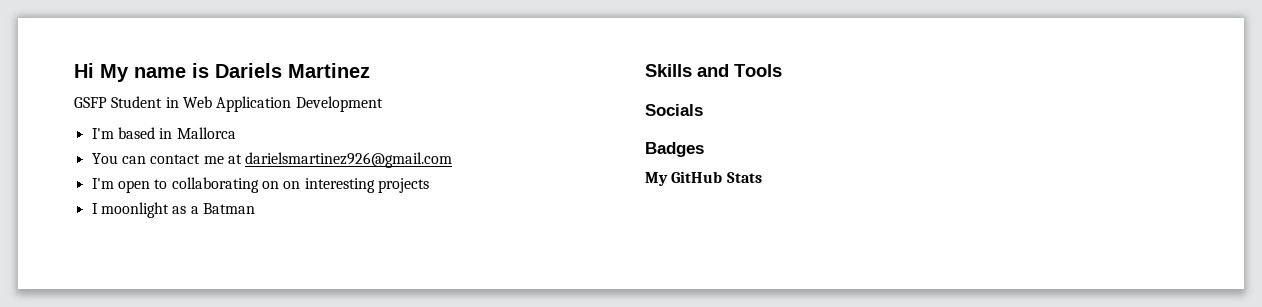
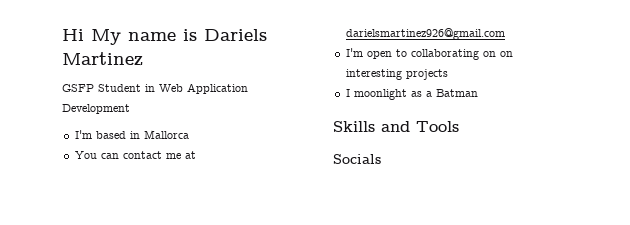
[645,142,704,157] [645,171,762,186] // Badges // My GitHub Stats -> (381, 159) none

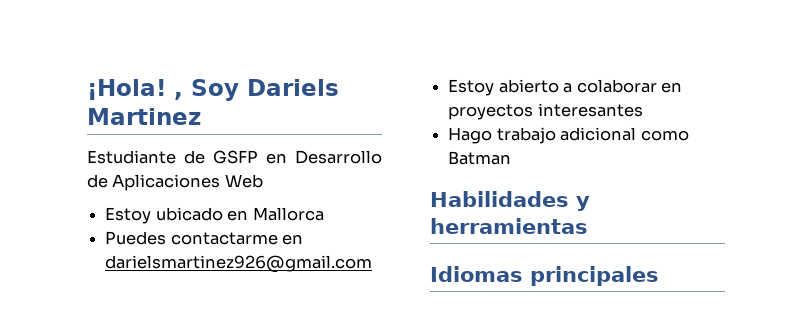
[62,29,267,45] [62,52,143,67] [62,83,248,94] [62,104,130,114] [74,130,189,139] [74,151,196,159] [345,28,505,40] [345,48,513,60] [345,69,448,80] [345,89,478,100] [333,121,459,132] [333,154,381,164] Hi My name is Dariels Martinez // GSFP Student in Web Application Development // I'm based in Mallorca // You can contact me at darielsmartinez926@gmail.com // I'm open to collaborating on on interesting projects // I moonlight as a Batman // Skills and Tools // Socials -> [87,79,339,101] [87,108,201,125] [87,150,382,164] [87,174,263,191] [105,207,324,224] [105,231,304,245] [105,255,373,273] [448,79,682,96] [448,103,643,120] [448,127,689,144] [448,151,512,165] [430,191,590,211] [430,218,588,234] [430,266,659,286] ¡Hola! , Soy Dariels Martinez // Estudiante de GSFP en Desarrollo de Aplicaciones Web // Estoy ubicado en Mallorca // Puedes contactarme en darielsmartinez926@gmail.com // Estoy abierto a colaborar en proyectos interesantes // Hago trabajo adicional como Batman // Habilidades y herramientas // Idiomas principales

